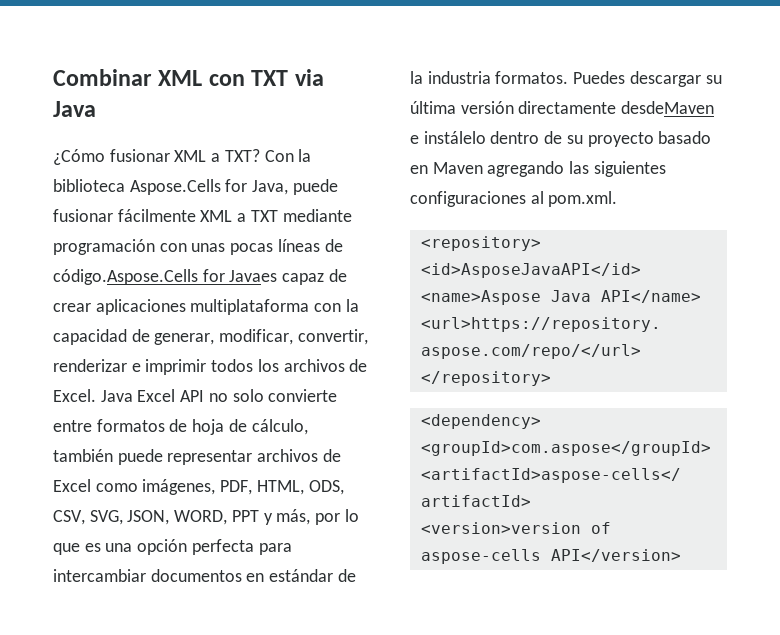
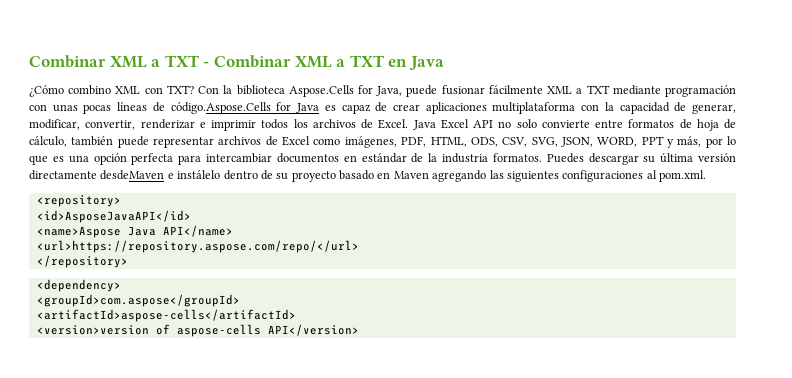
[53,69,324,86] Combinar XML con TXT via -> [29,55,408,68] Combinar XML a TXT - Combinar XML a TXT en
[109,149,221,162] fusionar XML a -> [68,85,163,95] combino XML con
[229,270,278,282] Javaes -> [296,103,336,113] Java es

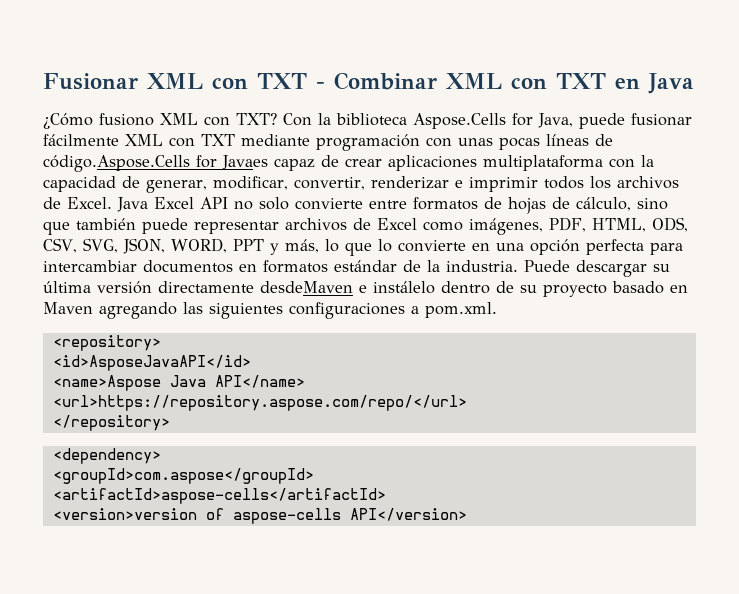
[29,55,161,68] Combinar XML a -> [43,73,248,90] Fusionar XML con
[336,59,346,67] a -> [511,78,547,89] con
[68,85,112,95] combino -> [99,113,154,126] fusiono
[576,88,583,94] a -> [169,137,195,147] con
[296,103,336,113] Java es -> [222,155,268,170] Javaes
[696,119,719,131] hoja -> [508,197,546,214] hojas
(67, 141) none -> [637,198,668,210] [43,221,70,235] sino que
[705,138,723,148] por -> (319, 246) none
[52,156,64,162] es -> [377,239,490,252] lo convierte en
(357, 158) none -> [263,260,328,273] formatos
[441,153,584,163] industria formatos. Puedes -> [446,260,570,272] industria. Puede
[646,170,657,179] al -> [411,306,419,314] a

